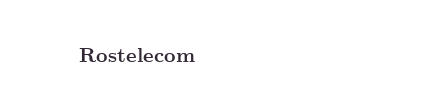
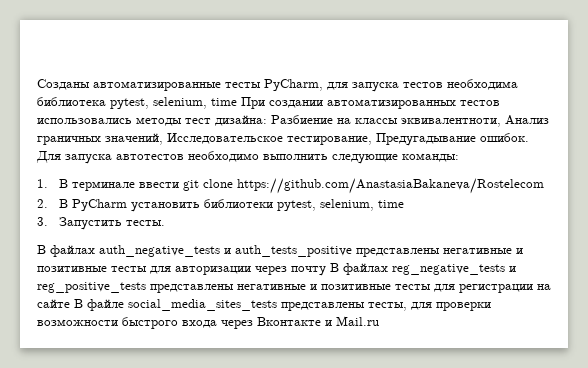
[79,48,195,62] Rostelecom -> [37,79,518,92] [37,97,500,109] [37,115,549,127] [37,133,529,146] [36,151,459,164] [37,178,544,194] [37,199,404,212] [37,217,165,230] [37,245,523,257] [37,263,516,276] [37,282,551,293] [37,299,491,311] [37,316,379,329] Созданы автоматизированные тесты PyCharm, для запуска тестов необходима библиотека pytest, selenium, time При создании автоматизированных тестов использовались методы тест дизайна: Разбиение на классы эквивалентноти, Анализ граничных значений, Исследовательское тестирование, Предугадывание ошибок. Для запуска автотестов необходимо выполнить следующие команды: // 1. В терминале ввести git clone https://github.com/AnastasiaBakaneva/Rostelecom // 2. В PyCharm установить библиотеки pytest, selenium, time // 3. Запустить тесты. // В файлах auth_negative_tests и auth_tests_positive представлены негативные и позитивные тесты для авторизации через почту В файлах reg_negative_tests и reg_positive_tests представлены негативные и позитивные тесты для регистрации на сайте В файле social_media_sites_tests представлены тесты, для проверки возможности быстрого входа через Вконтакте и Mail.ru

